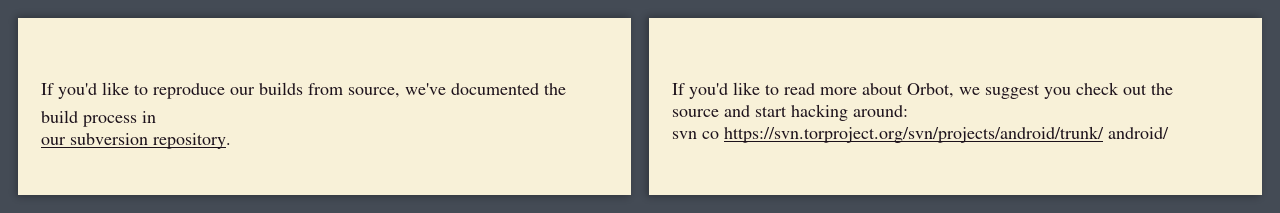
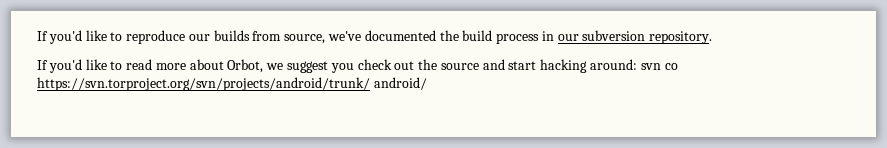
(566, 89) // -> (459, 35) none
(156, 117) // -> (554, 36) none
(1173, 89) // -> (438, 64) none
(908, 111) // -> (638, 64) none

